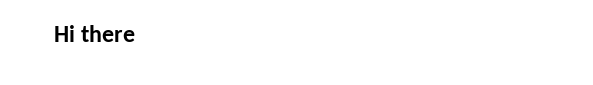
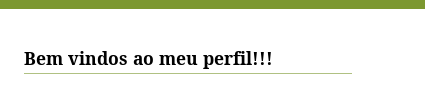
[54,25,136,42] Hi there -> [24,51,273,69] Bem vindos ao meu perfil!!!

